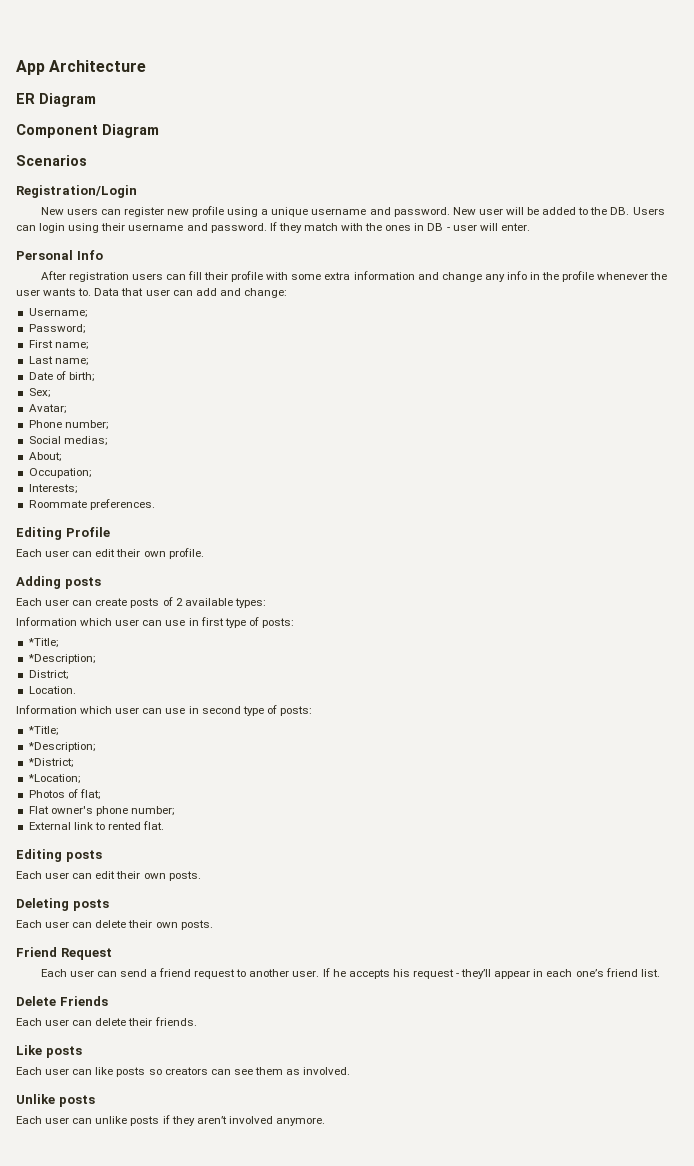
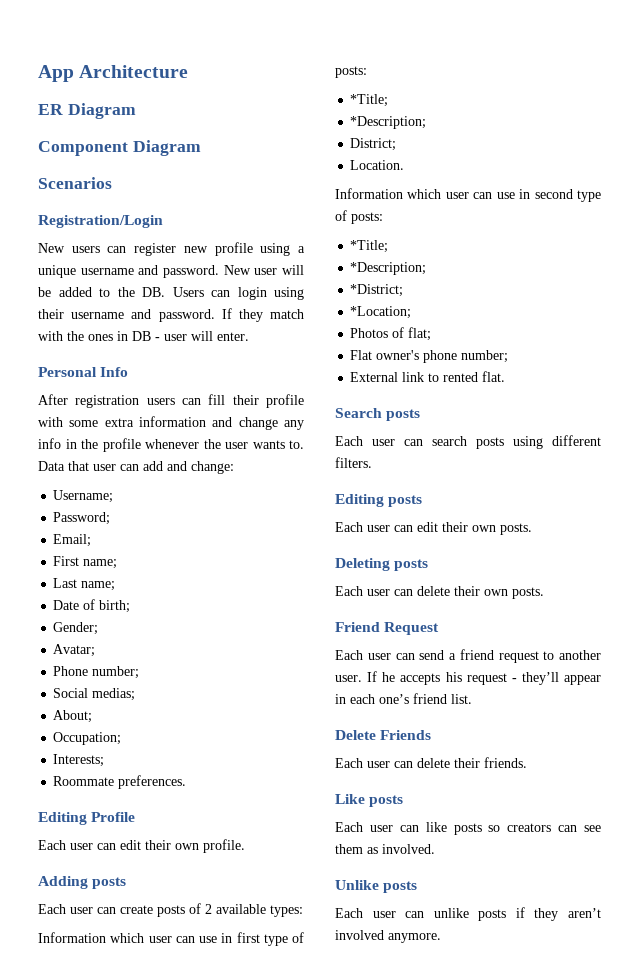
(86, 329) none -> [53,534,92,547] // Email;
[28,388,51,398] Sex; -> [53,622,99,635] Gender;
(165, 825) none -> [335,408,421,421] [335,435,601,449] [335,457,372,468] // Search posts // Each user can search posts using different filters.

